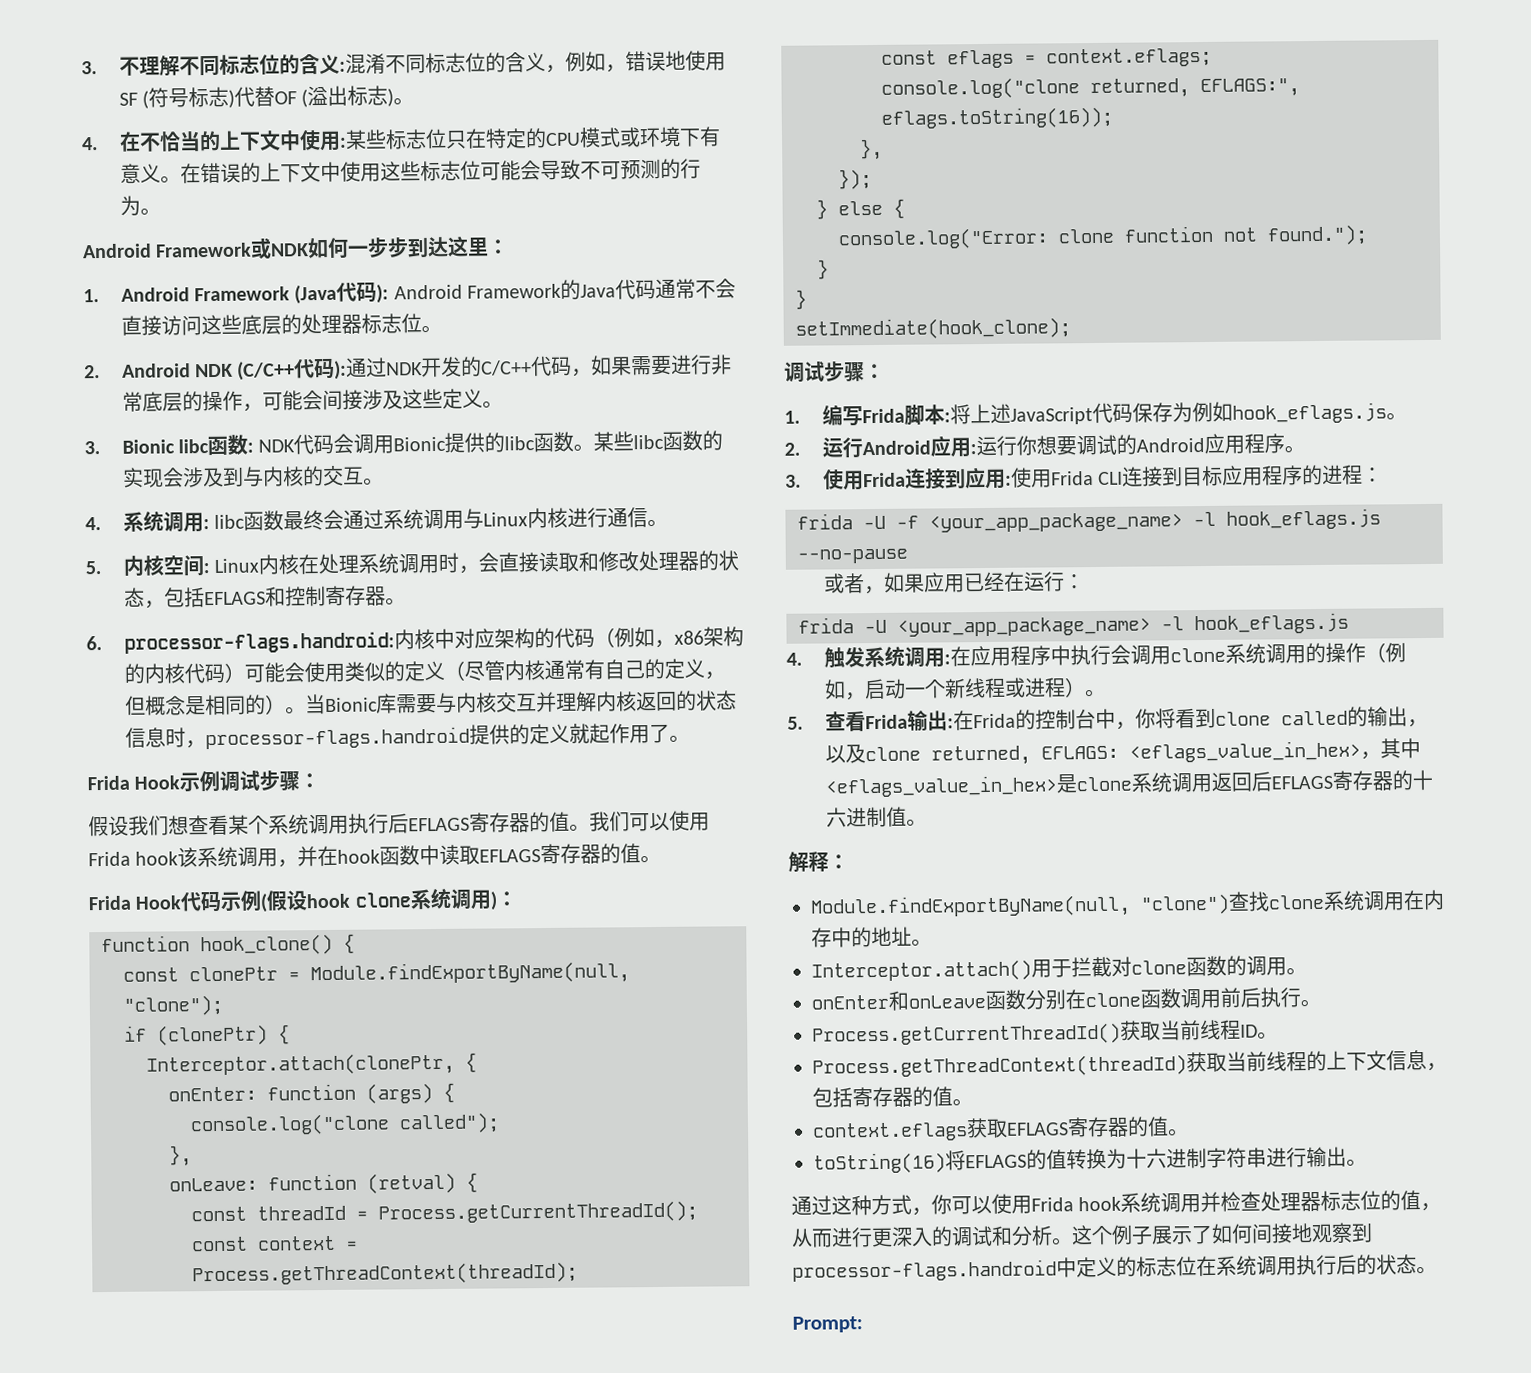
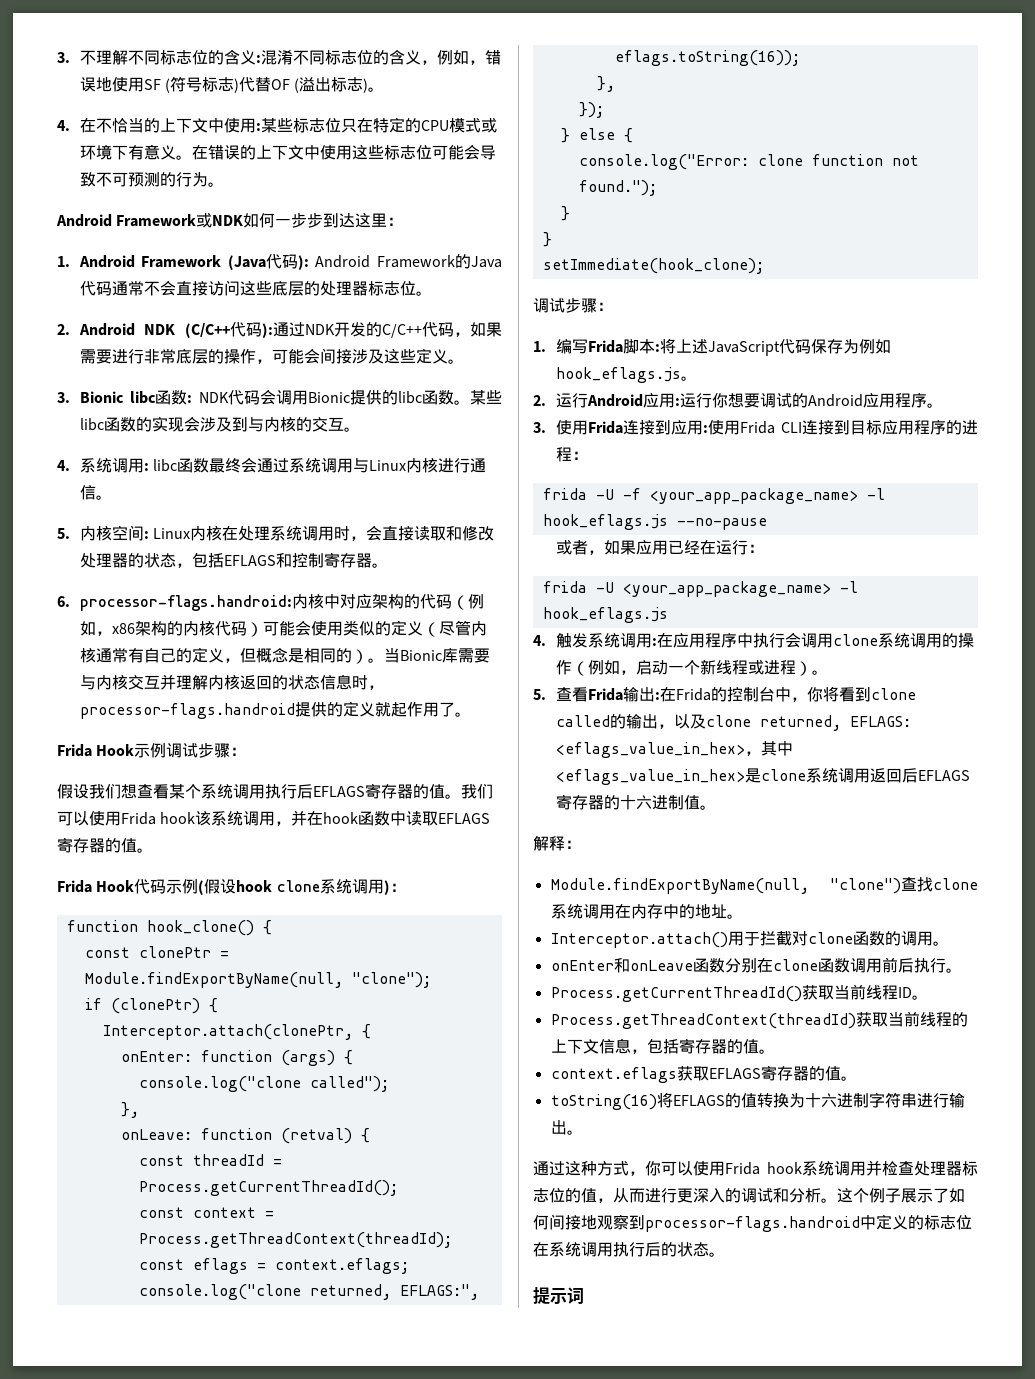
[792,1316,863,1333] Prompt: -> [533,1287,584,1304] 提示词

